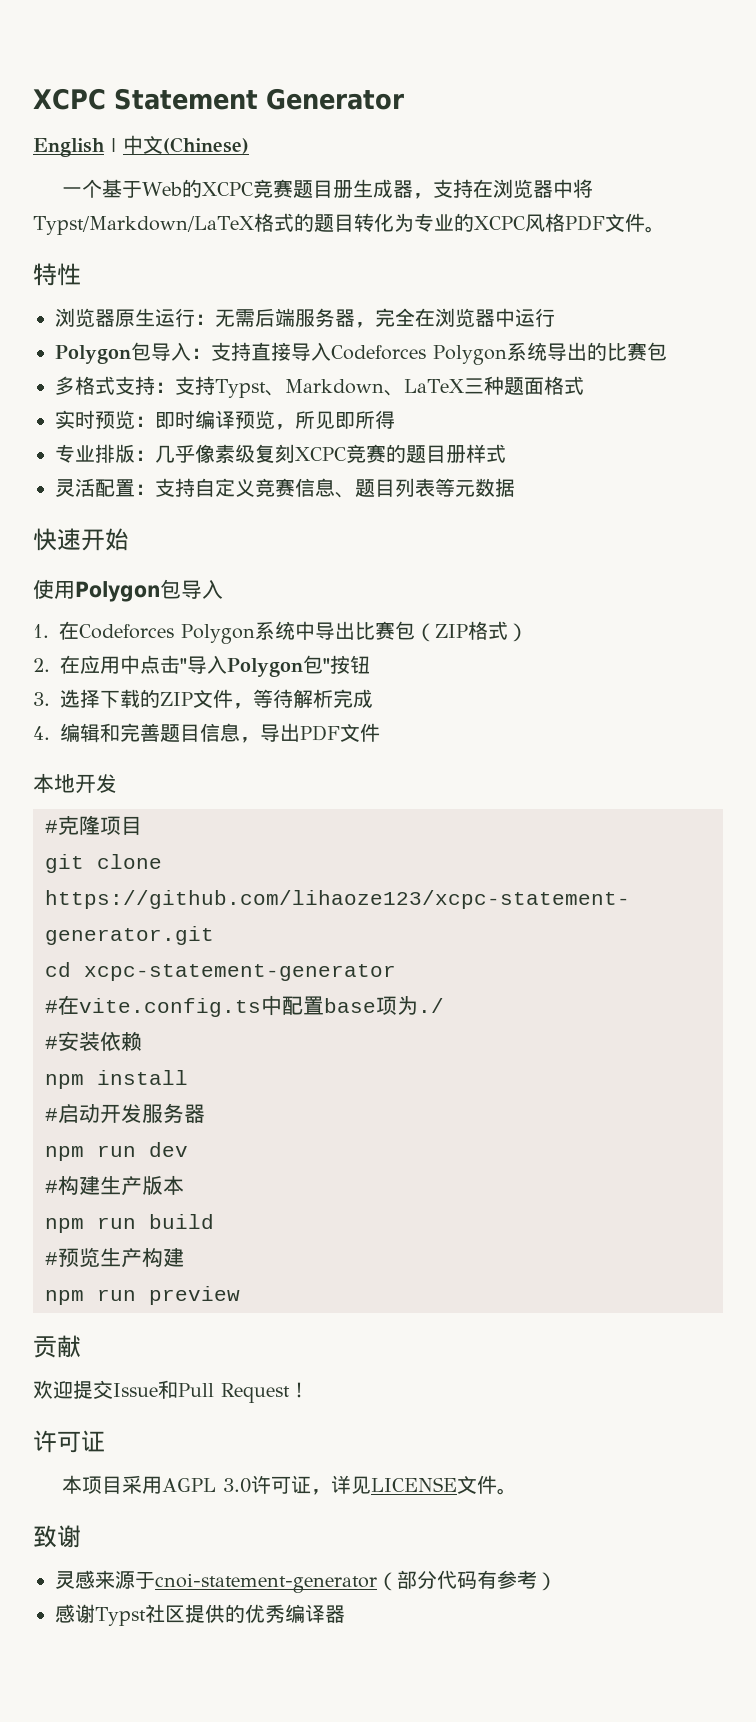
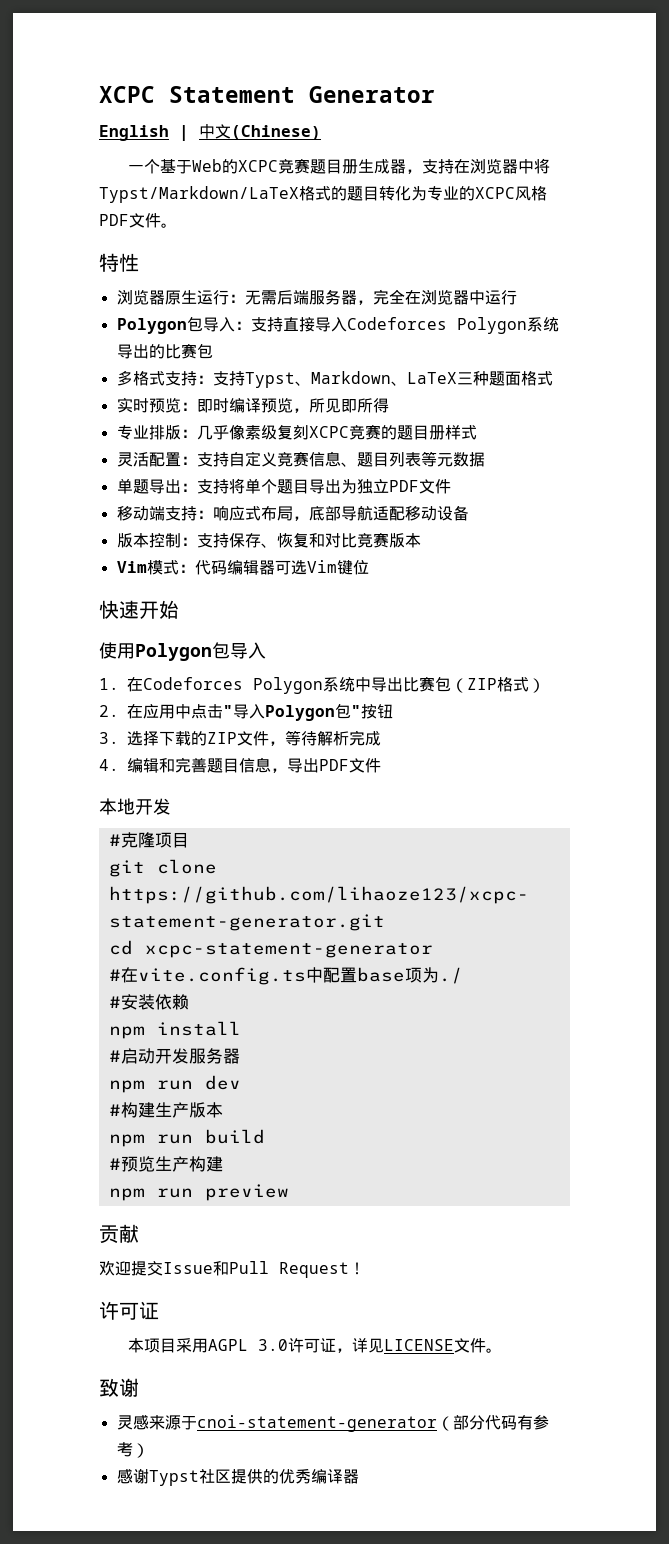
(515, 487) none -> [116,478,451,494] [116,505,469,521] [116,532,421,548] [116,560,369,575] // 单题导出：支持将单个题目导出为独立PDF文件 // 移动端支持：响应式布局，底部导航适配移动设备 // 版本控制：支持保存、恢复和对比竞赛版本 // Vim模式：代码编辑器可选Vim键位

